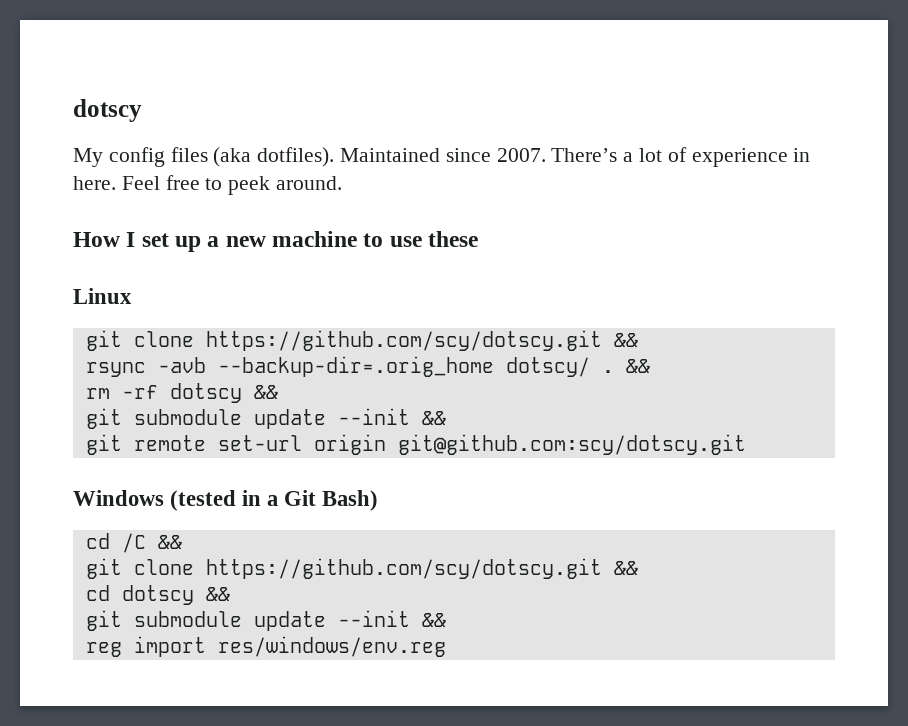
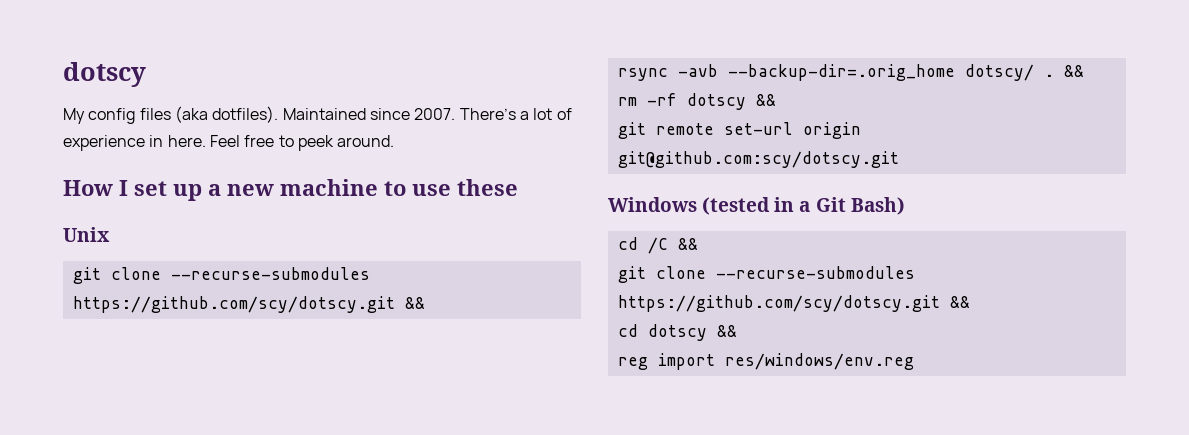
[73,288,132,304] [85,330,194,351] Linux // git clone -> [63,227,110,242] [72,267,370,284] Unix // git clone --recurse-submodules
[85,408,446,429] // git submodule update --init && -> (776, 100) none
(194, 567) none -> [715,266,915,279] --recurse-submodules
[85,610,446,631] // git submodule update --init && -> (737, 331) none

